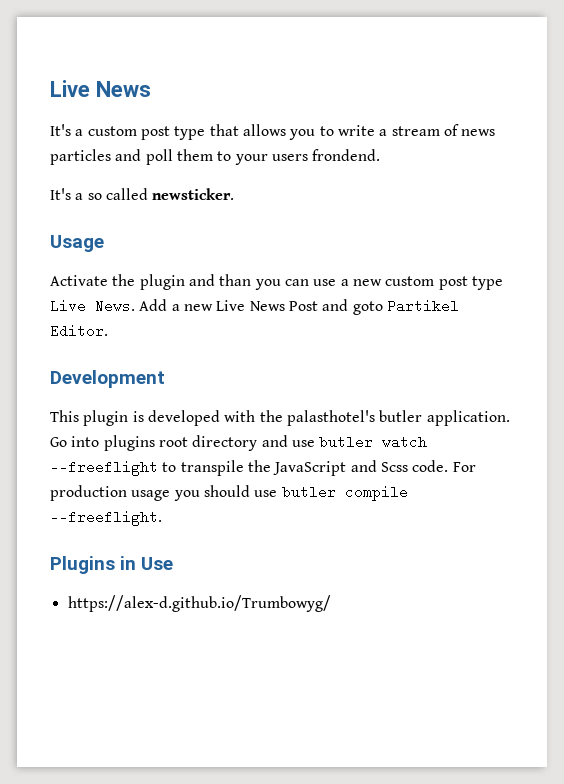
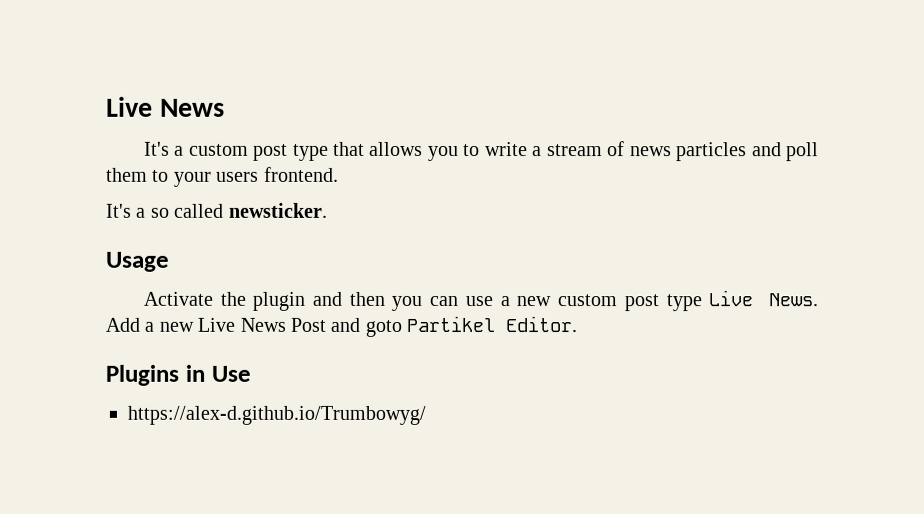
[312,149,381,161] frondend. -> [263,166,339,182] frontend.
[219,274,252,286] than -> [348,291,385,306] then
[50,370,165,388] [50,410,510,426] [50,435,428,451] [50,460,476,476] [50,485,408,501] [50,510,162,526] // Development // This plugin is developed with the palasthotel's butler application. Go into plugins root directory and use butler watch --freeflight to transpile the JavaScript and Scss code. For production usage you should use butler compile --freeflight. -> (578, 324) none

